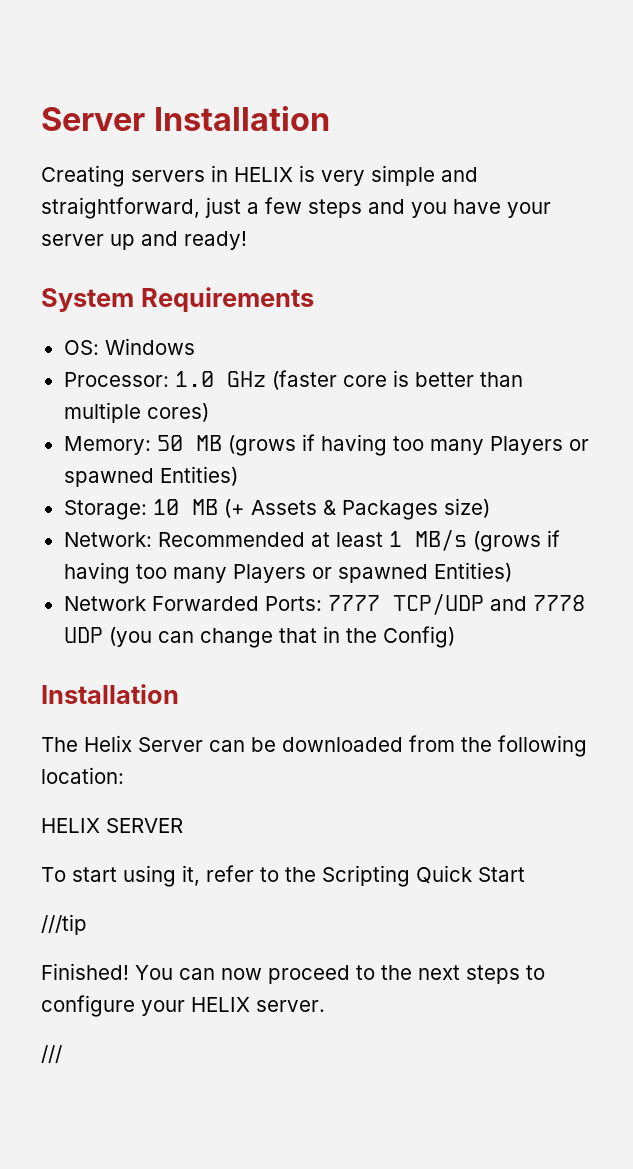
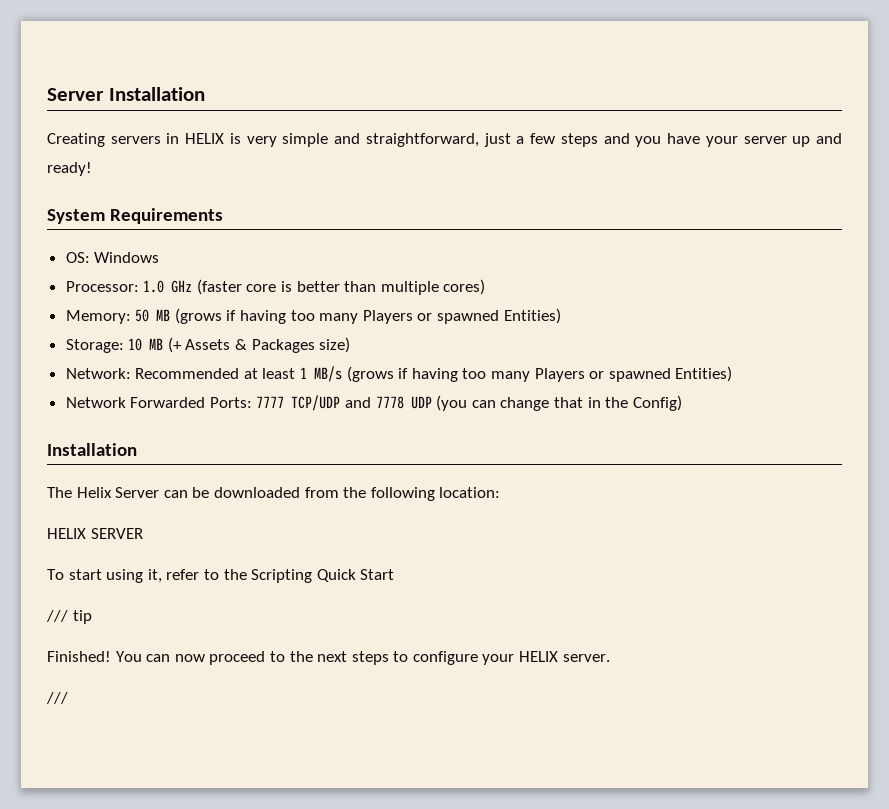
[41,914,87,935] ///tip -> [46,610,92,624] /// tip

